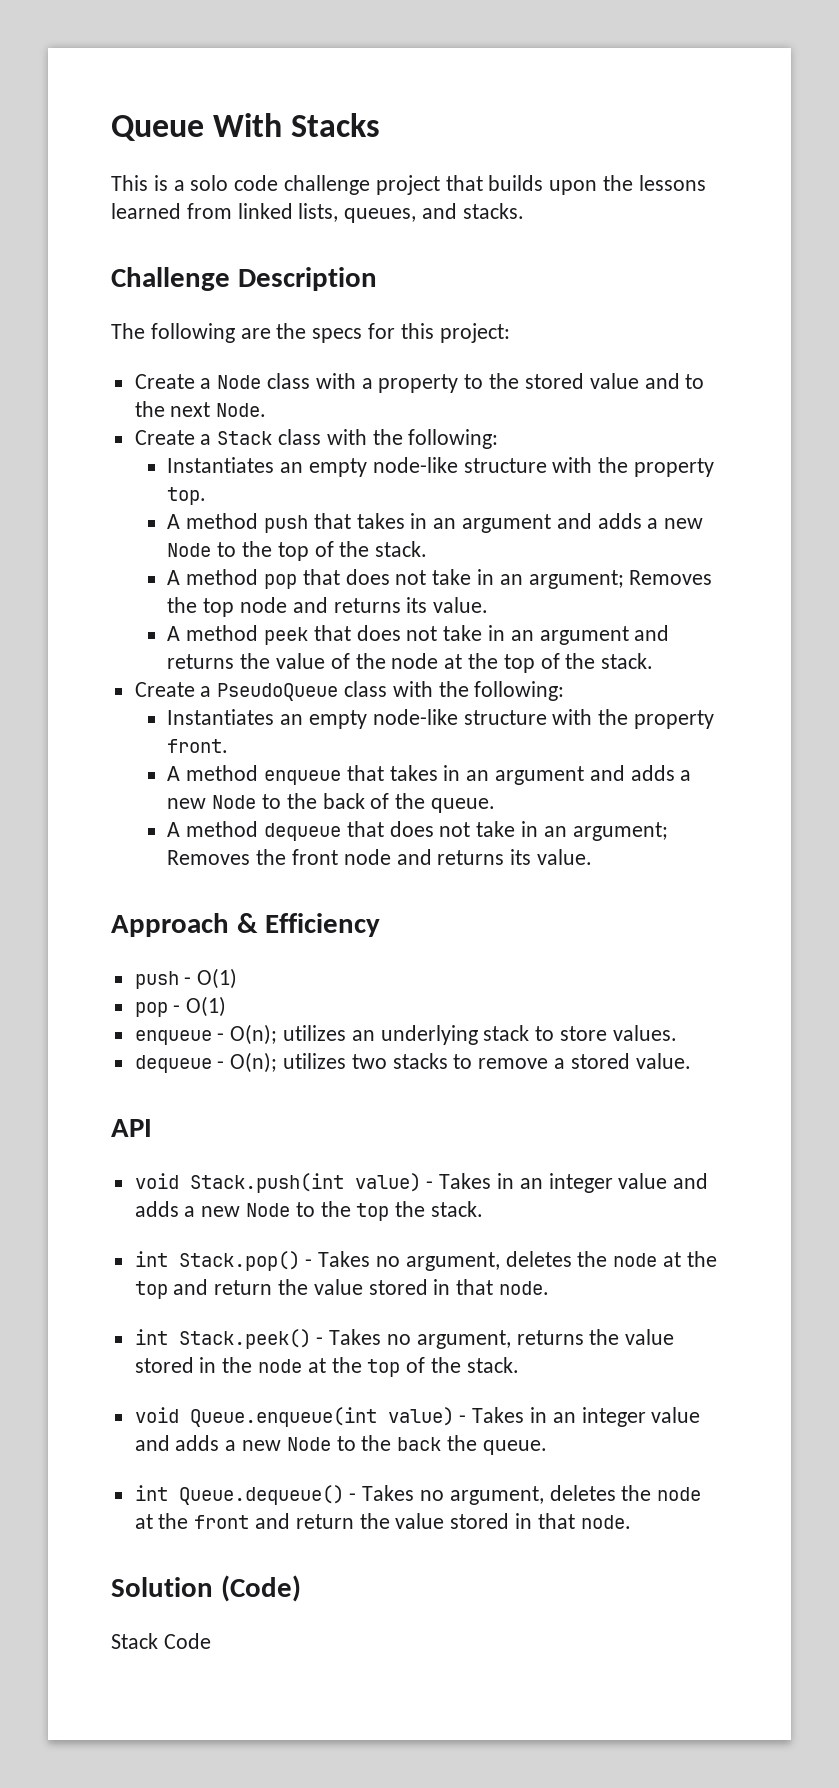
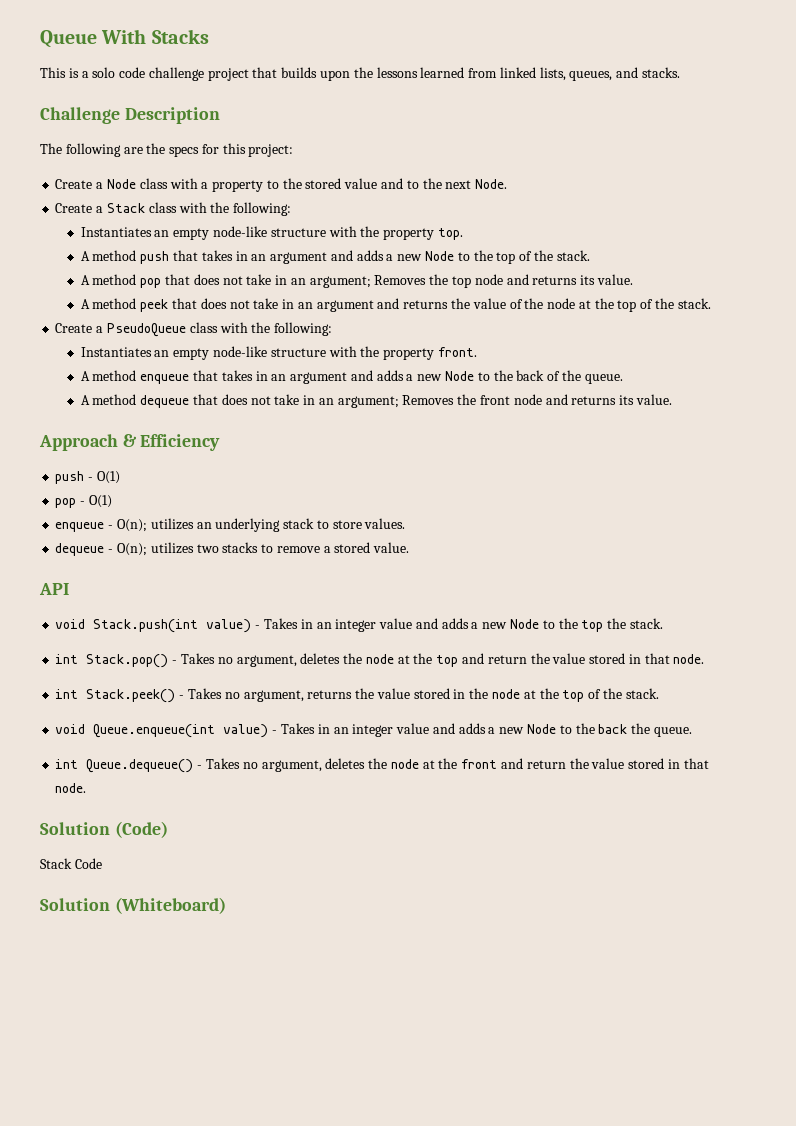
(211, 1641) none -> [40,897,226,914] // Solution (Whiteboard)

